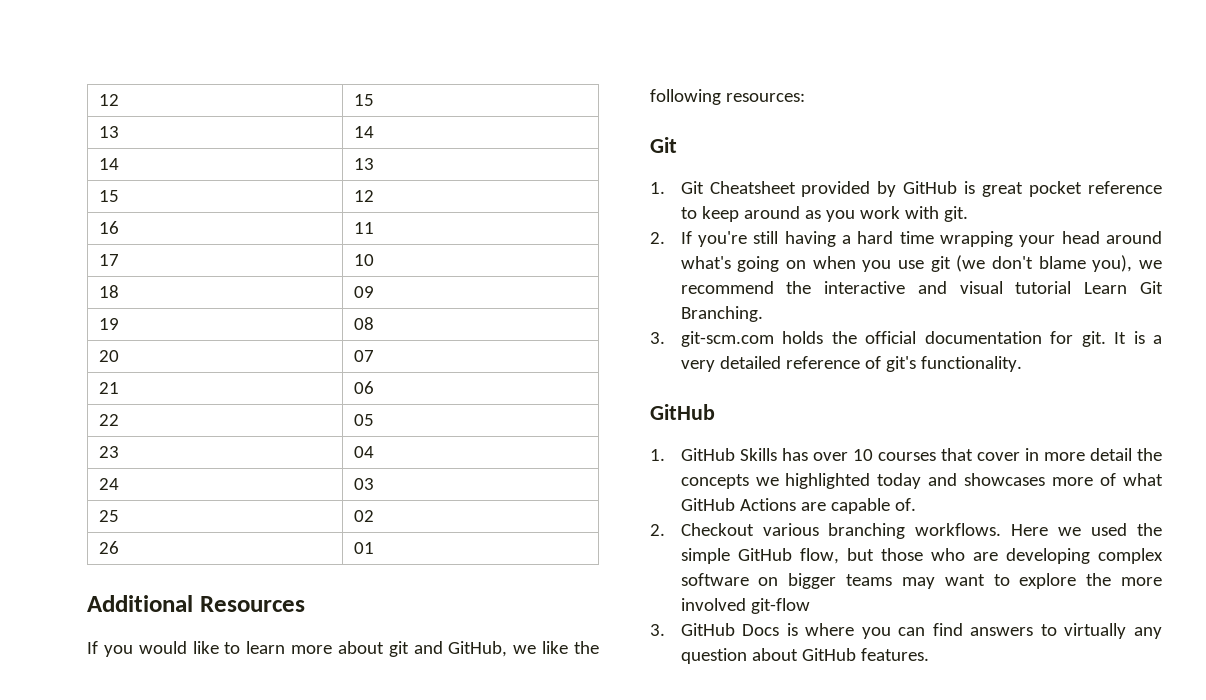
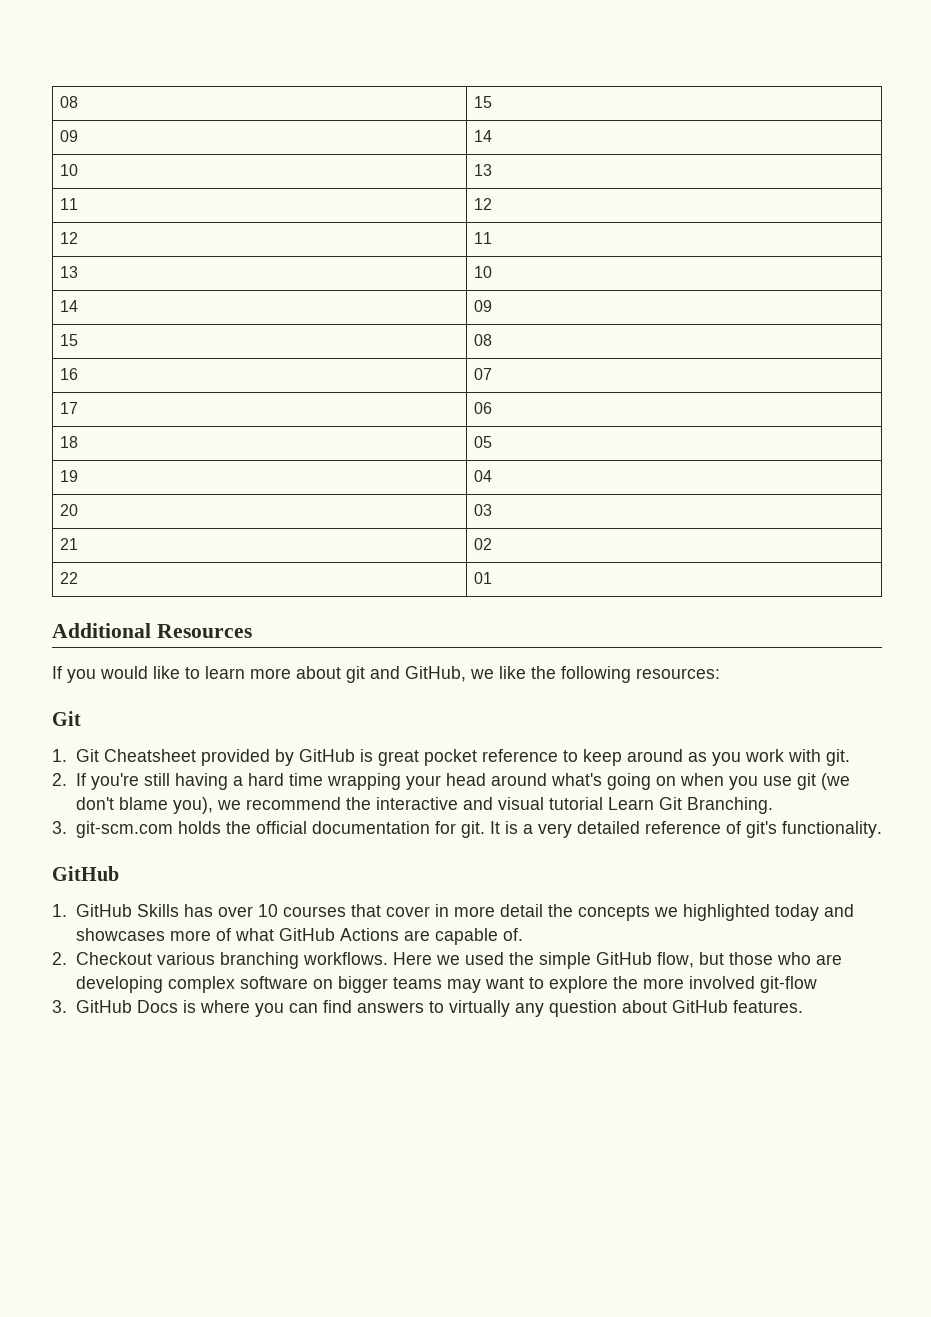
[99,94,120,106] 12 -> [60,96,79,108] 08
[99,126,120,138] 13 -> [60,130,79,142] 09
[99,158,120,170] 14 -> [60,164,79,176] 10
[99,190,120,202] 15 -> [60,198,79,210] 11
[99,221,120,234] 16 -> [60,232,79,244] 12
[99,254,120,266] 17 -> [60,266,79,278] 13
[99,285,120,298] 18 -> [60,300,79,312] 14
[99,318,120,330] 19 -> [60,334,79,346] 15
[99,350,120,362] 20 -> [60,368,79,380] 16
[99,382,120,394] 21 -> [60,402,79,414] 17
[99,414,120,426] 22 -> [60,436,79,448] 18
[99,446,120,458] 23 -> [60,470,79,482] 19
[99,478,120,490] 24 -> [60,504,79,516] 20
[99,510,120,522] 25 -> [60,538,79,550] 21
[99,541,120,554] 26 -> [60,572,79,584] 22

